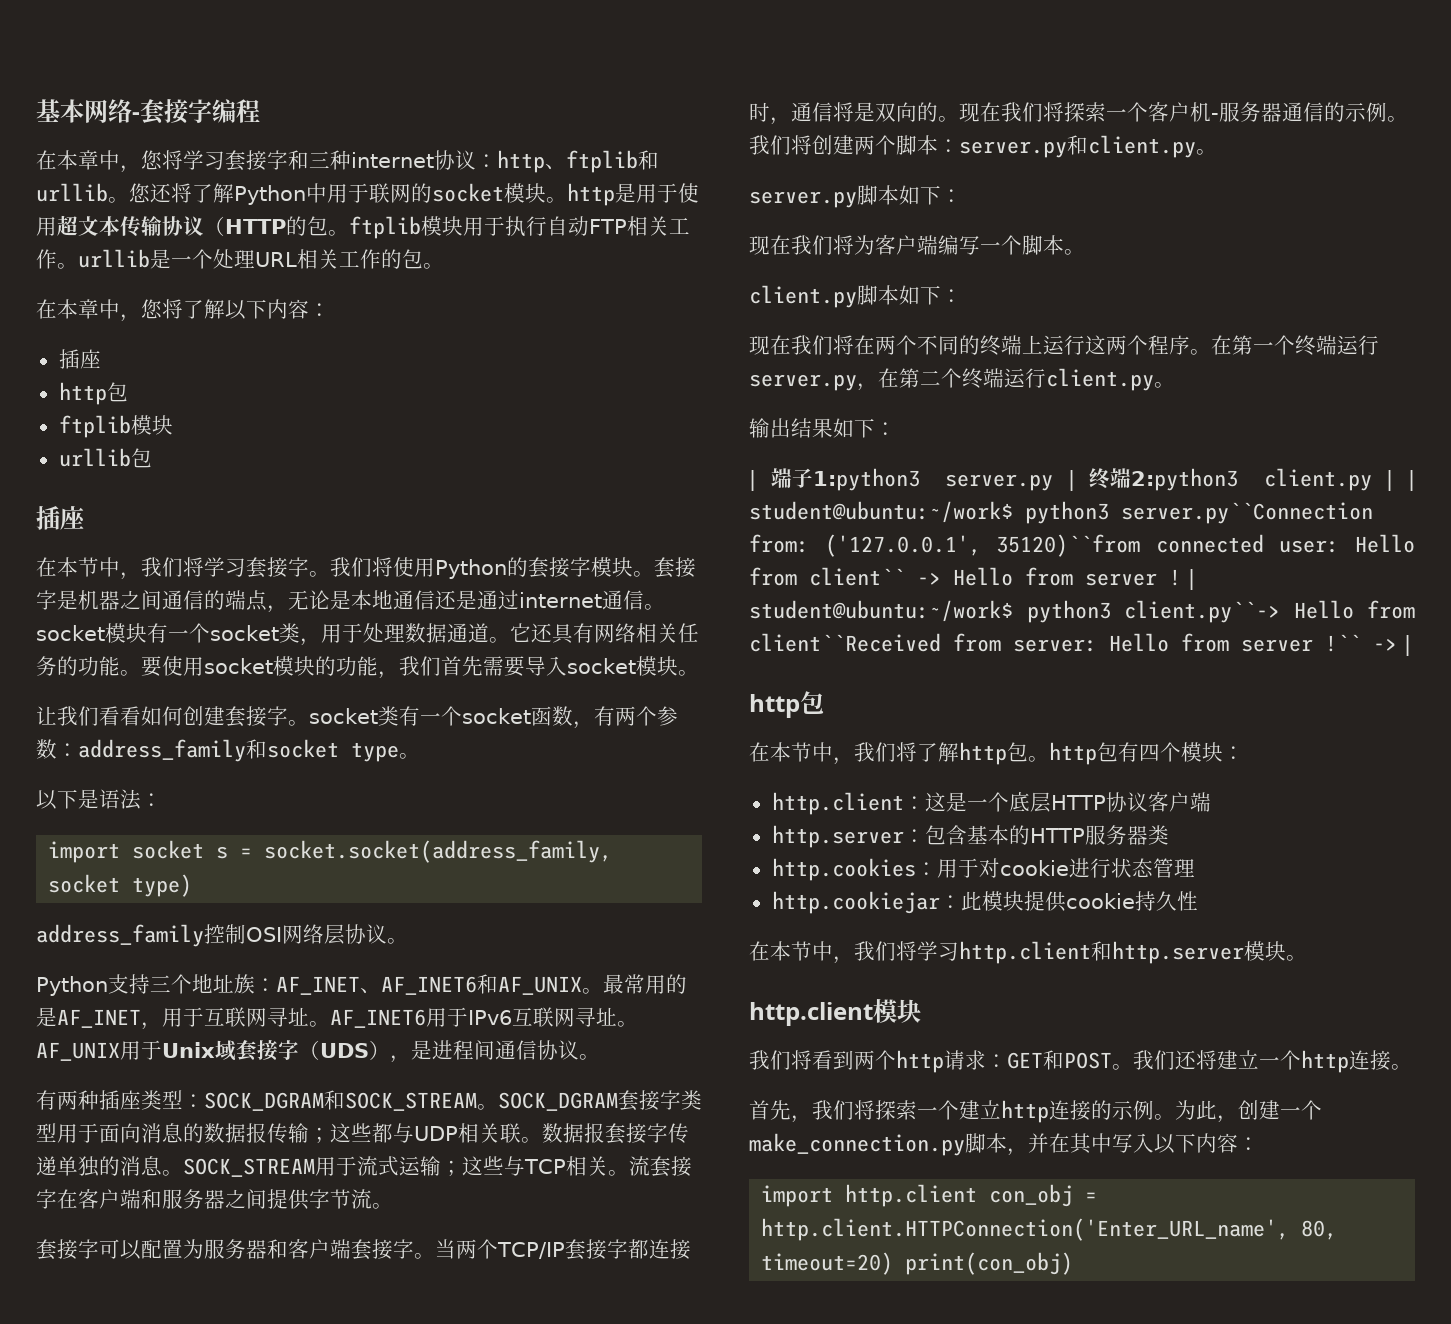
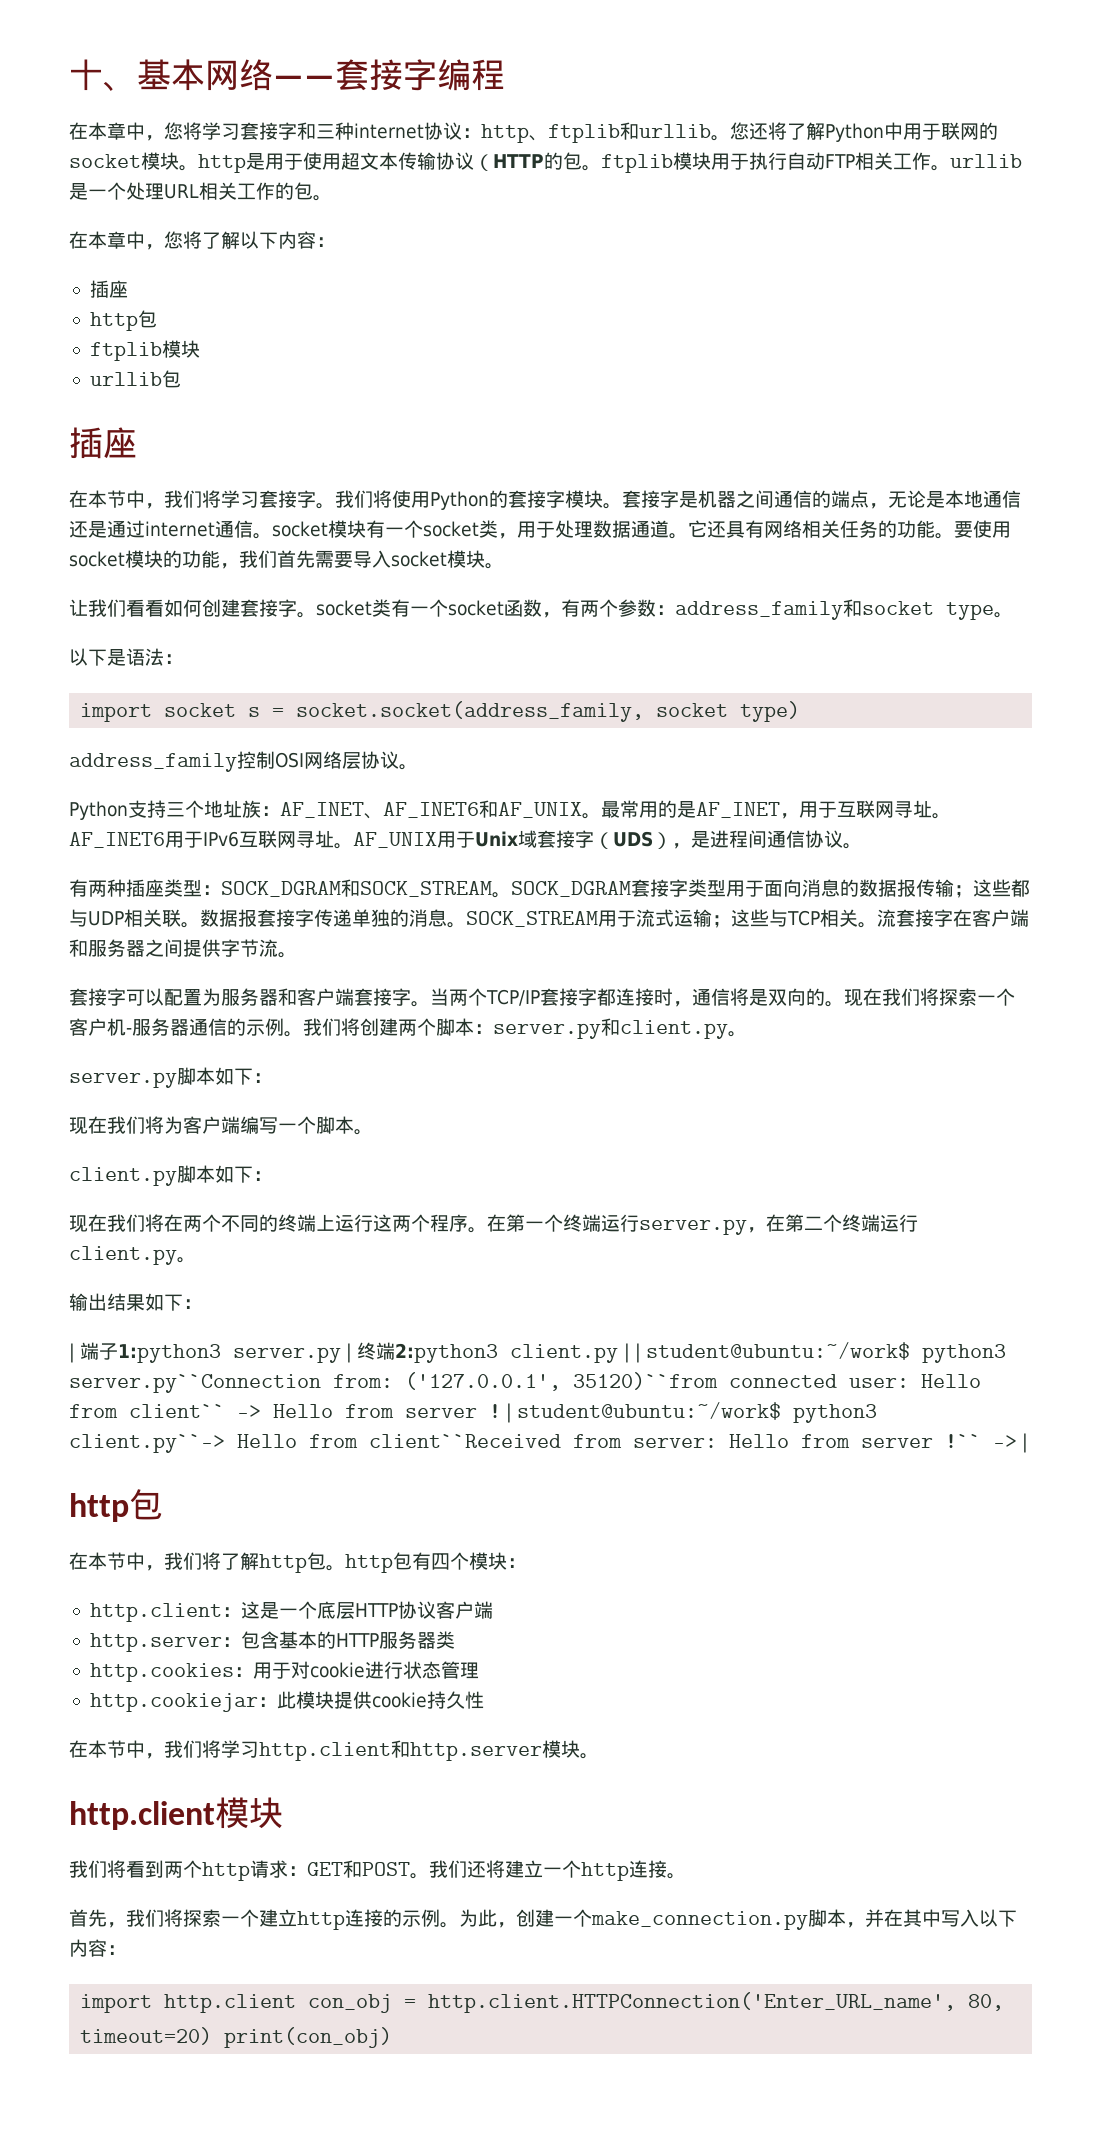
(36, 110) none -> [69,59,137,91] 十、
[132,112,140,120] - -> [273,75,335,87] ——

